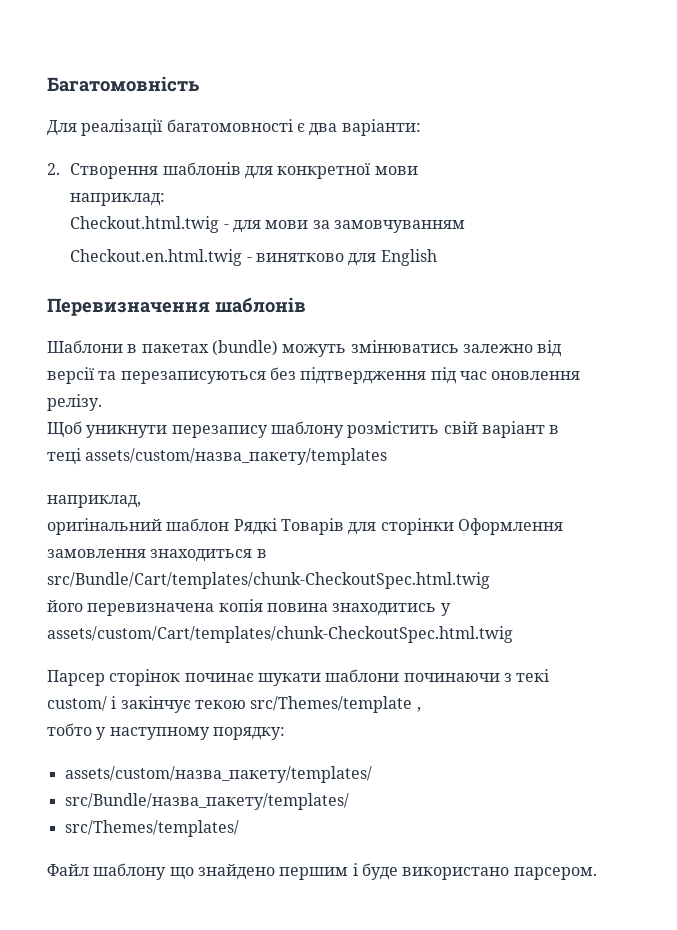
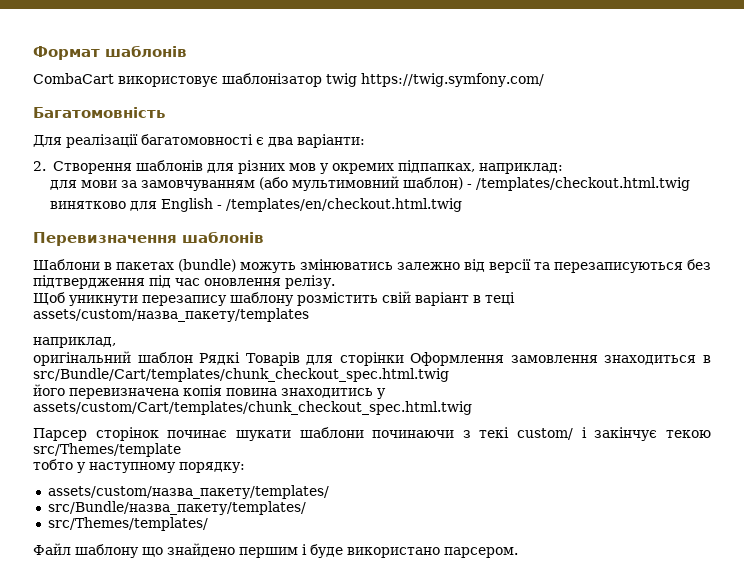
(47, 84) none -> [33,45,187,60] [33,73,544,87] Формат шаблонів // CombaCart використовує шаблонізатор twig https://twig.symfony.com/ //
[277,163,418,179] конкретної мови // -> [237,160,475,174] різних мов у окремих підпапках,
[70,216,229,233] Checkout.html.twig - -> (563, 168) none
[70,249,252,266] // Checkout.en.html.twig - -> [259,176,691,191] (або мультимовний шаблон) - /templates/checkout.html.twig //
(437, 257) none -> [217,198,463,212] - /templates/en/checkout.html.twig
[47,572,490,589] src/Bundle/Cart/templates/chunk-CheckoutSpec.html.twig -> [33,368,449,382] src/Bundle/Cart/templates/chunk_checkout_spec.html.twig
[47,626,513,643] assets/custom/Cart/templates/chunk-CheckoutSpec.html.twig -> [33,401,472,415] assets/custom/Cart/templates/chunk_checkout_spec.html.twig
[416,707,421,712] , -> (181, 450) none

